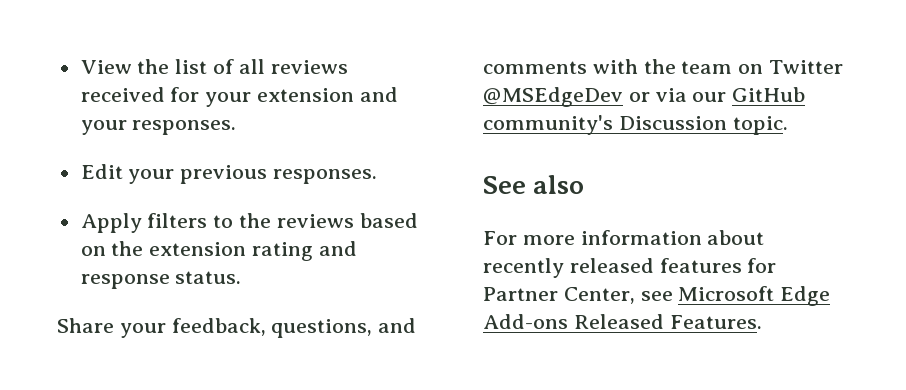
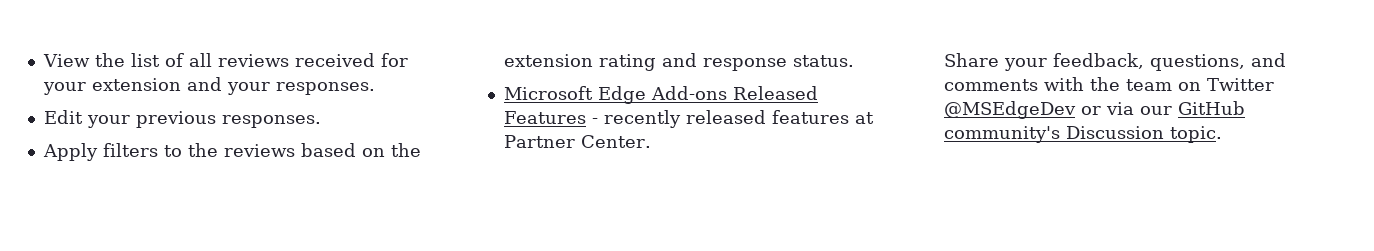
(242, 277) none -> [503,86,818,104] [503,110,874,128] [503,135,651,148] // Microsoft Edge Add-ons Released Features - recently released features at Partner Center.
[483,175,585,194] [483,230,765,245] [483,258,777,278] [483,286,831,306] [483,314,762,329] // See also // For more information about recently released features for Partner Center, see Microsoft Edge Add-ons Released Features. -> (1222, 134) none

